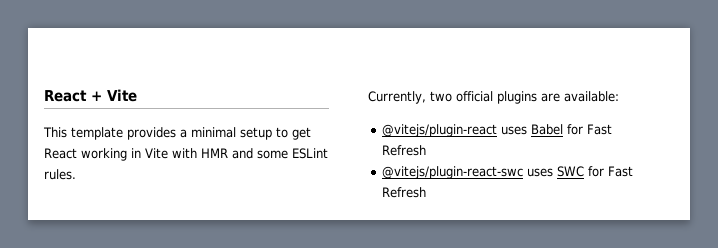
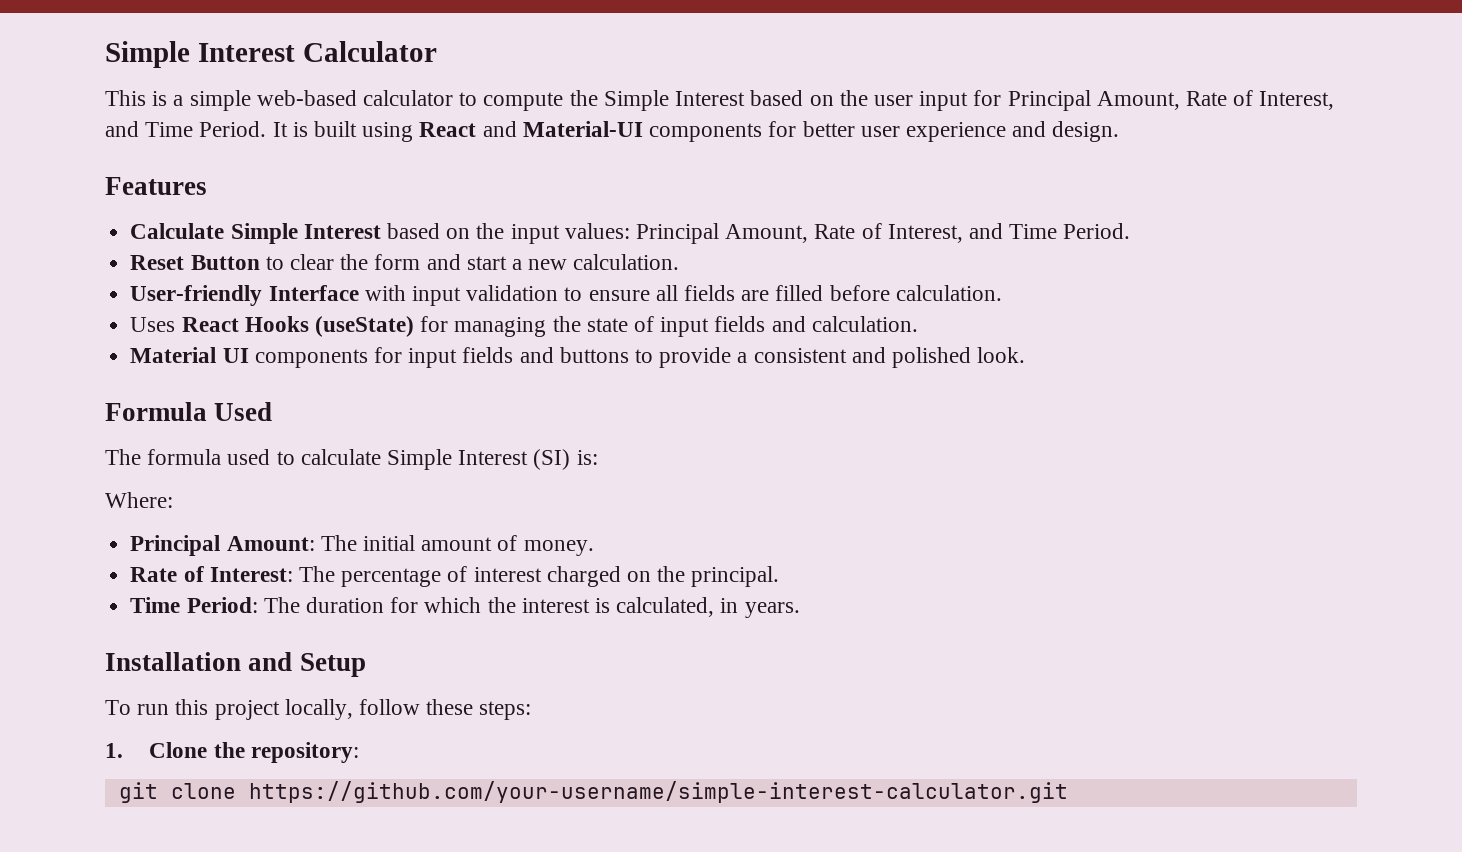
[44,89,137,102] [43,127,311,140] [44,148,328,161] [44,169,76,180] [368,91,619,104] [382,124,613,137] [382,145,427,156] [382,166,634,179] [382,187,427,198] React + Vite // This template provides a minimal setup to get React working in Vite with HMR and some ESLint rules. // Currently, two official plugins are available: // @vitejs/plugin-react uses Babel for Fast Refresh // @vitejs/plugin-react-swc uses SWC for Fast Refresh -> [105,41,437,68] [105,90,1335,111] [105,121,1120,142] [105,177,207,195] [130,223,1131,244] [130,254,680,270] [130,285,1002,306] [130,316,918,337] [130,347,1026,368] [105,402,273,421] [105,449,598,470] [105,492,173,508] [130,535,594,556] [130,566,780,587] [130,597,800,618] [105,652,366,677] [105,699,532,720] [105,742,359,763] [118,781,1068,803] Simple Interest Calculator // This is a simple web-based calculator to compute the Simple Interest based on the user input for Principal Amount, Rate of Interest, and Time Period. It is built using React and Material-UI components for better user experience and design. // Features // Calculate Simple Interest based on the input values: Principal Amount, Rate of Interest, and Time Period. // Reset Button to clear the form and start a new calculation. // User-friendly Interface with input validation to ensure all fields are filled before calculation. // Uses React Hooks (useState) for managing the state of input fields and calculation. // Material UI components for input fields and buttons to provide a consistent and polished look. // Formula Used // The formula used to calculate Simple Interest (SI) is: // Where: // Principal Amount: The initial amount of money. // Rate of Interest: The percentage of interest charged on the principal. // Time Period: The duration for which the interest is calculated, in years. // Installation and Setup // To run this project locally, follow these steps: // 1. Clone the repository: // git clone https://github.com/your-username/simple-interest-calculator.git

